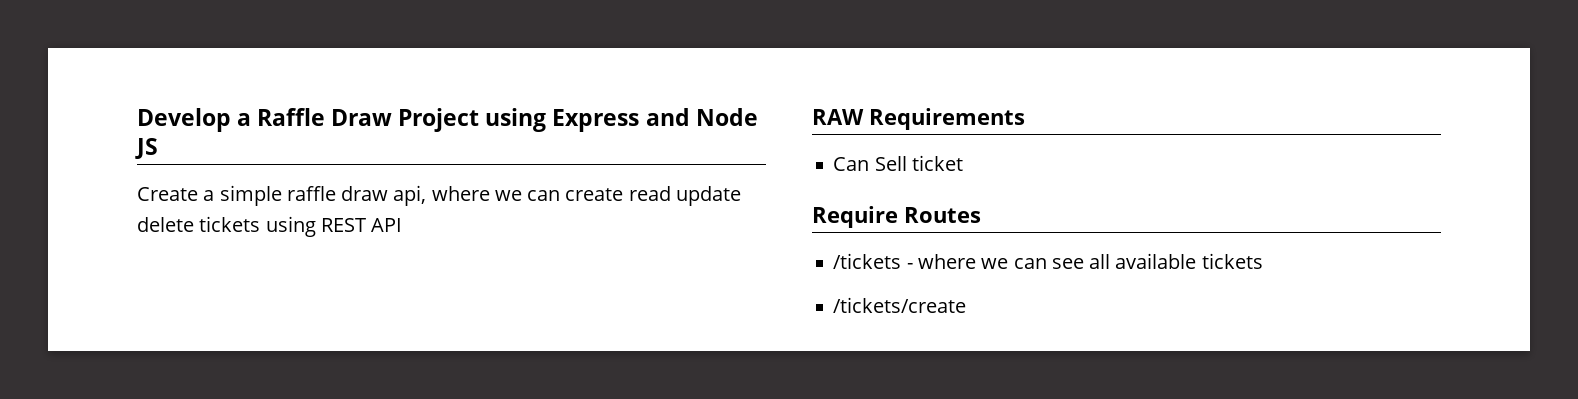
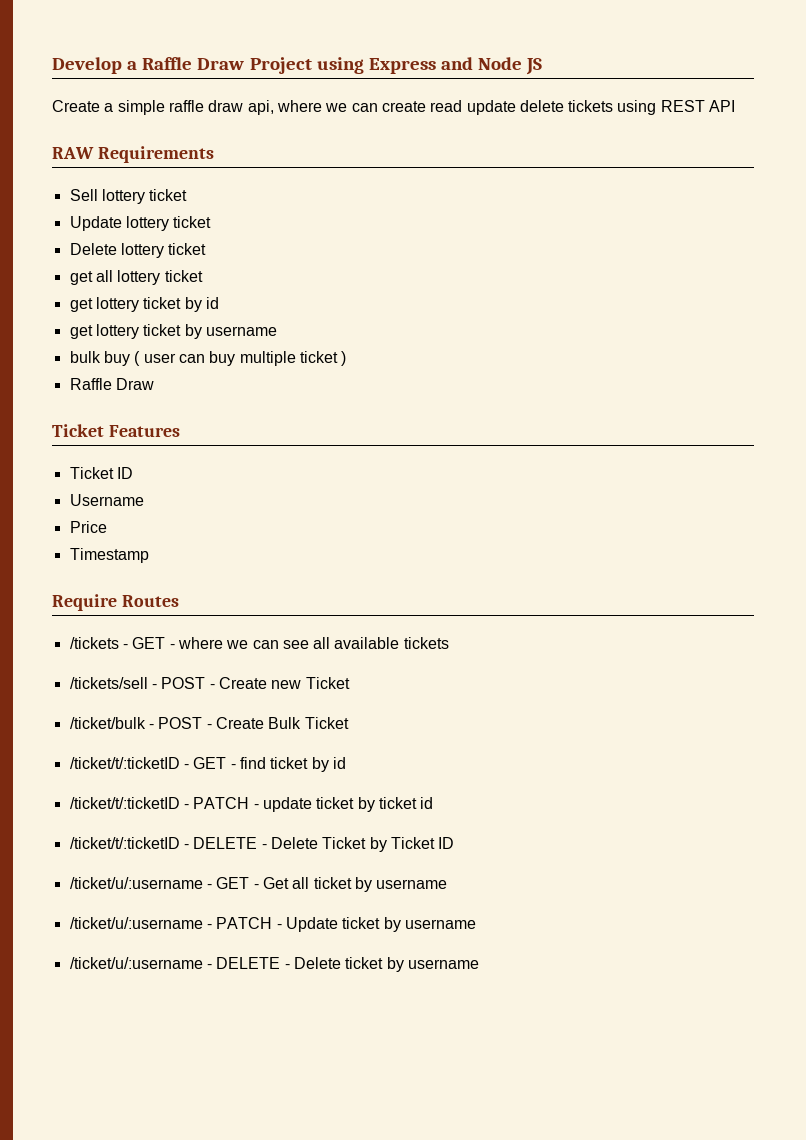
[833,155,963,171] Can Sell ticket -> [69,189,188,204] [69,216,212,231] [69,243,207,258] [69,270,203,285] [69,297,219,312] [69,324,277,339] [69,351,347,366] [69,378,154,390] [52,424,180,437] [69,467,133,479] [69,494,144,506] [69,521,107,533] [69,548,149,563] Sell lottery ticket // Update lottery ticket // Delete lottery ticket // get all lottery ticket // get lottery ticket by id // get lottery ticket by username // bulk buy ( user can buy multiple ticket ) // Raffle Draw // Ticket Features // Ticket ID // Username // Price // Timestamp
(913, 266) none -> [132,637,175,649] GET -
[833,297,967,313] /tickets/create -> [69,677,350,689] [69,717,349,729] [69,757,346,772] [69,797,434,812] [69,837,455,852] [69,877,448,892] [69,917,476,932] [69,957,479,972] /tickets/sell - POST - Create new Ticket // /ticket/bulk - POST - Create Bulk Ticket // /ticket/t/:ticketID - GET - find ticket by id // /ticket/t/:ticketID - PATCH - update ticket by ticket id // /ticket/t/:ticketID - DELETE - Delete Ticket by Ticket ID // /ticket/u/:username - GET - Get all ticket by username // /ticket/u/:username - PATCH - Update ticket by username // /ticket/u/:username - DELETE - Delete ticket by username

